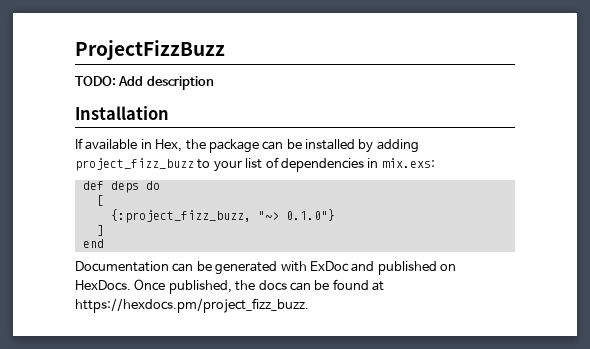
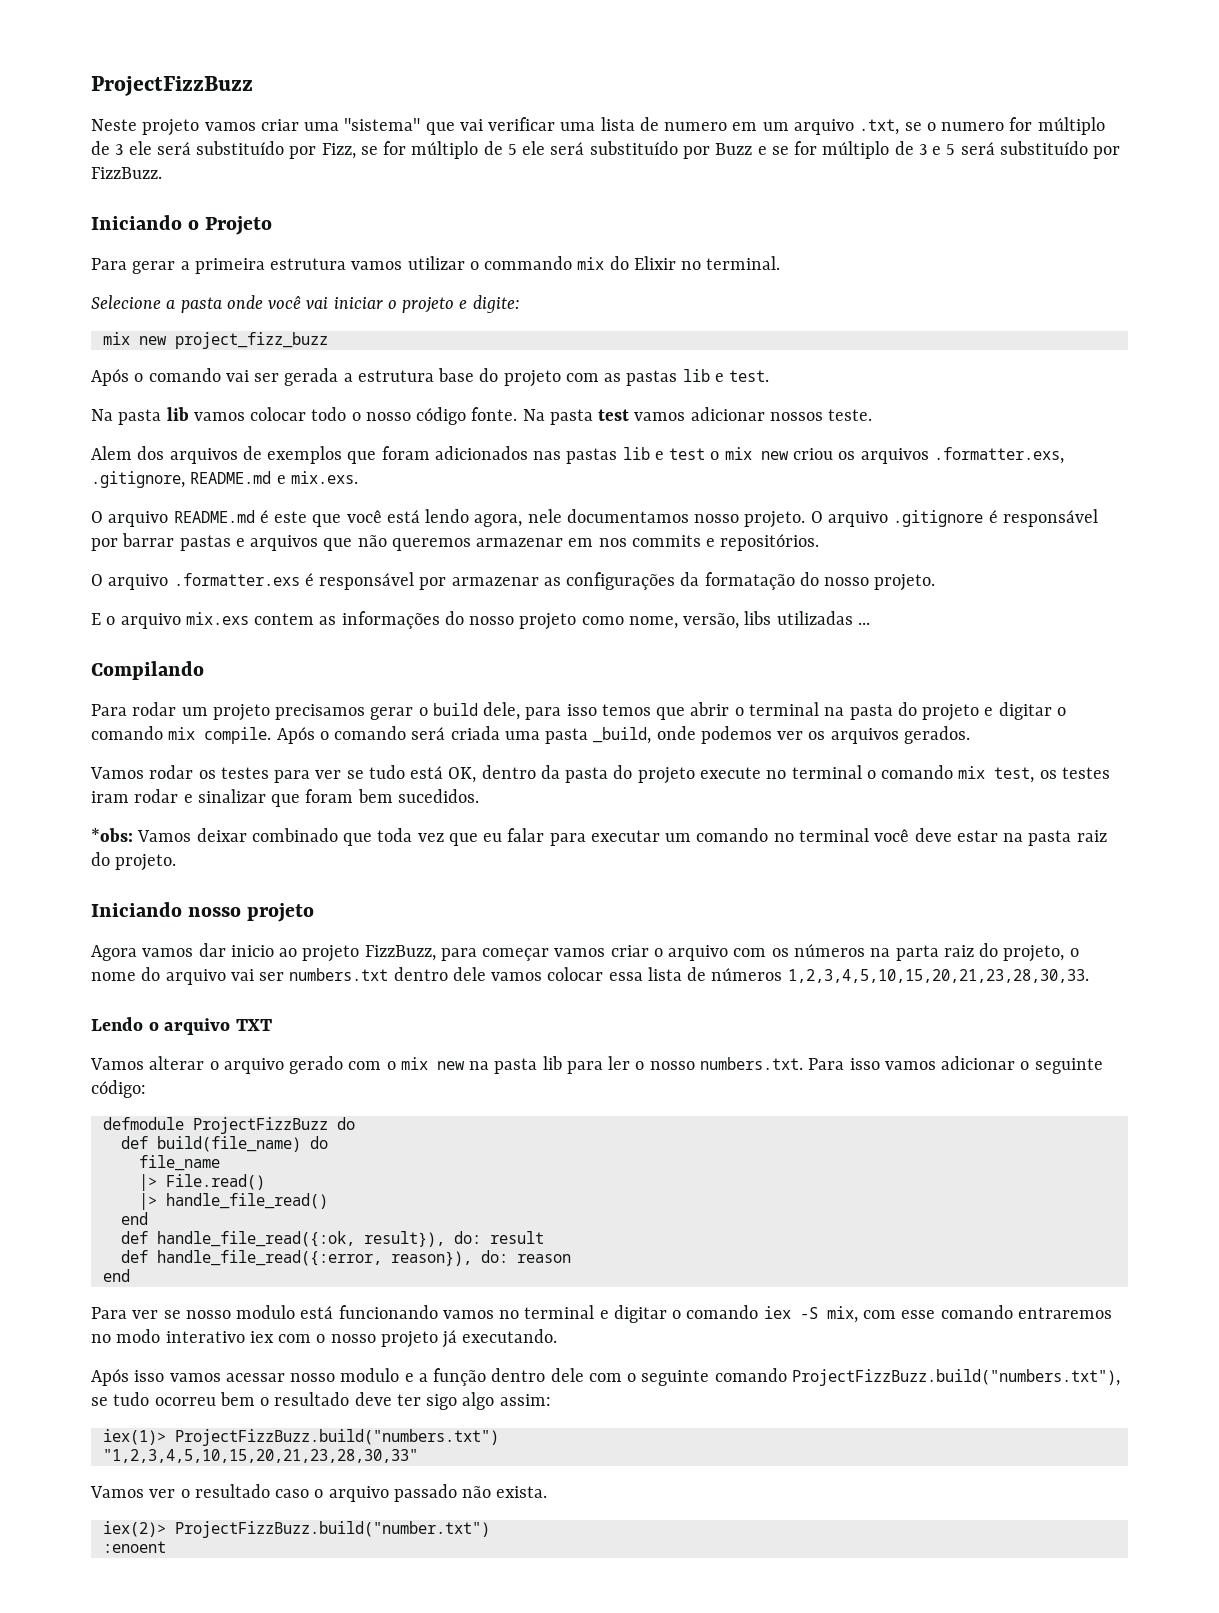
[75,76,214,90] [75,106,169,120] [75,138,419,153] [75,157,435,172] [82,181,160,193] [96,195,104,206] [110,209,335,223] [96,225,104,236] [82,239,104,248] [75,261,456,275] [75,279,384,294] [75,298,309,313] TODO: Add description // Installation // If available in Hex, the package can be installed by adding project_fizz_buzz to your list of dependencies in mix.exs: // def deps do // [ // {:project_fizz_buzz, "~> 0.1.0"} // ] // end // Documentation can be generated with ExDoc and published on HexDocs. Once published, the docs can be found at https://hexdocs.pm/project_fizz_buzz. -> [91,117,1105,136] [91,141,1121,159] [91,167,162,179] [91,215,273,235] [91,256,781,274] [91,295,520,313] [102,332,328,349] [91,368,770,387] [91,407,873,425] [91,446,1064,464] [91,471,358,488] [91,509,1098,528] [91,533,820,551] [91,572,936,591] [91,611,870,630] [91,661,204,680] [91,702,1066,721] [91,726,970,744] [90,765,1110,784] [91,789,479,807] [91,828,1107,846] [91,852,177,871] [91,902,315,922] [91,943,1079,962] [91,967,1089,985] [91,1017,273,1035] [90,1056,1103,1074] [91,1080,146,1098] [102,1117,355,1134] [120,1136,328,1152] [138,1155,220,1171] [138,1174,265,1191] [138,1193,328,1210] [120,1212,148,1225] [120,1231,544,1247] [120,1250,571,1266] [102,1269,130,1282] [91,1305,1112,1323] [91,1329,558,1348] [91,1368,1120,1386] [91,1392,551,1410] [102,1429,499,1446] [102,1449,418,1463] [90,1484,548,1502] [102,1521,490,1538] [102,1541,166,1553] Neste projeto vamos criar uma "sistema" que vai verificar uma lista de numero em um arquivo .txt, se o numero for múltiplo de 3 ele será substituído por Fizz, se for múltiplo de 5 ele será substituído por Buzz e se for múltiplo de 3 e 5 será substituído por FizzBuzz. // Iniciando o Projeto // Para gerar a primeira estrutura vamos utilizar o commando mix do Elixir no terminal. // Selecione a pasta onde você vai iniciar o projeto e digite: // mix new project_fizz_buzz // Após o comando vai ser gerada a estrutura base do projeto com as pastas lib e test. // Na pasta lib vamos colocar todo o nosso código fonte. Na pasta test vamos adicionar nossos teste. // Alem dos arquivos de exemplos que foram adicionados nas pastas lib e test o mix new criou os arquivos .formatter.exs, .gitignore, README.md e mix.exs. // O arquivo README.md é este que você está lendo agora, nele documentamos nosso projeto. O arquivo .gitignore é responsável por barrar pastas e arquivos que não queremos armazenar em nos commits e repositórios. // O arquivo .formatter.exs é responsável por armazenar as configurações da formatação do nosso projeto. // E o arquivo mix.exs contem as informações do nosso projeto como nome, versão, libs utilizadas ... // Compilando // Para rodar um projeto precisamos gerar o build dele, para isso temos que abrir o terminal na pasta do projeto e digitar o comando mix compile. Após o comando será criada uma pasta _build, onde podemos ver os arquivos gerados. // Vamos rodar os testes para ver se tudo está OK, dentro da pasta do projeto execute no terminal o comando mix test, os testes iram rodar e sinalizar que foram bem sucedidos. // *obs: Vamos deixar combinado que toda vez que eu falar para executar um comando no terminal você deve estar na pasta raiz do projeto. // Iniciando nosso projeto // Agora vamos dar inicio ao projeto FizzBuzz, para começar vamos criar o arquivo com os números na parta raiz do projeto, o nome do arquivo vai ser numbers.txt dentro dele vamos colocar essa lista de números 1,2,3,4,5,10,15,20,21,23,28,30,33. // Lendo o arquivo TXT // Vamos alterar o arquivo gerado com o mix new na pasta lib para ler o nosso numbers.txt. Para isso vamos adicionar o seguinte código: // defmodule ProjectFizzBuzz do // def build(file_name) do // file_name // |> File.read() // |> handle_file_read() // end // def handle_file_read({:ok, result}), do: result // def handle_file_read({:error, reason}), do: reason // end // Para ver se nosso modulo está funcionando vamos no terminal e digitar o comando iex -S mix, com esse comando entraremos no modo interativo iex com o nosso projeto já executando. // Após isso vamos acessar nosso modulo e a função dentro dele com o seguinte comando ProjectFizzBuzz.build("numbers.txt"), se tudo ocorreu bem o resultado deve ter sigo algo assim: // iex(1)> ProjectFizzBuzz.build("numbers.txt") // "1,2,3,4,5,10,15,20,21,23,28,30,33" // Vamos ver o resultado caso o arquivo passado não exista. // iex(2)> ProjectFizzBuzz.build("number.txt") // :enoent

